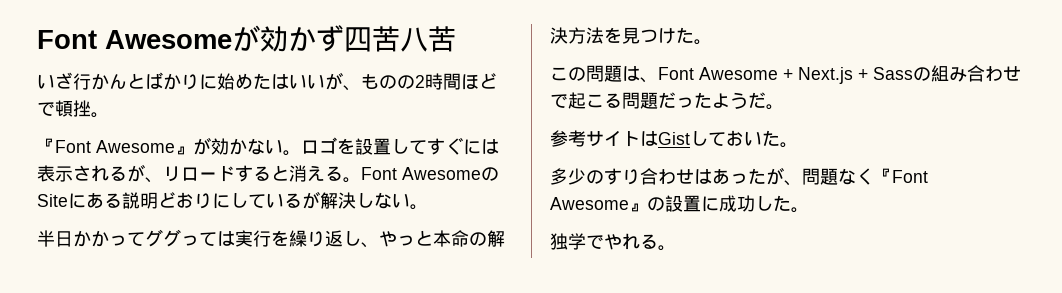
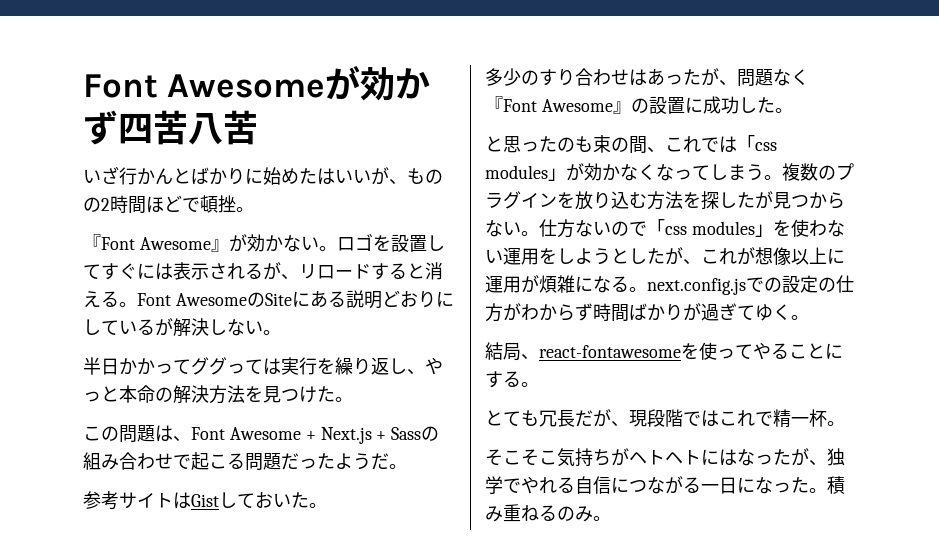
[550,233,658,250] 独学でやれる -> [485,135,777,154] [485,163,854,181] [485,191,845,210] [485,219,845,238] [485,247,845,265] [485,275,854,295] [485,303,809,322] [485,342,843,361] [485,371,539,388] [485,409,845,427] [485,448,845,467] [485,476,845,494] [485,504,593,522] と思ったのも束の間、これでは「css modules」が効かなくなってしまう。複数のプラグインを放り込む方法を探したが見つからない。仕方ないので「css modules」を使わない運用をしようとしたが、これが想像以上に運用が煩雑になる。next.config.jsでの設定の仕方がわからず時間ばかりが過ぎてゆく。 // 結局、react-fontawesomeを使ってやることにする。 // とても冗長だが、現段階ではこれで精一杯。 // そこそこ気持ちがヘトヘトにはなったが、独学でやれる自信につながる一日になった。積み重ねるのみ

